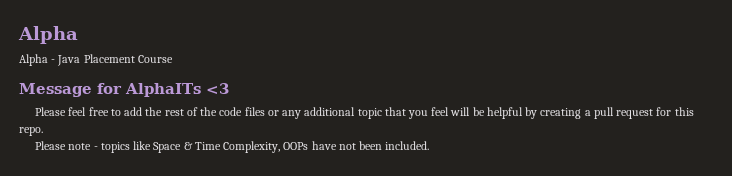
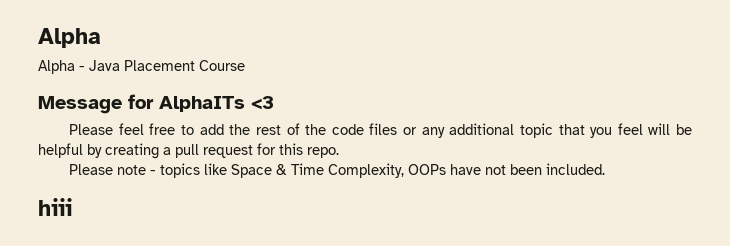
(430, 145) none -> [38,198,72,216] // hiii

